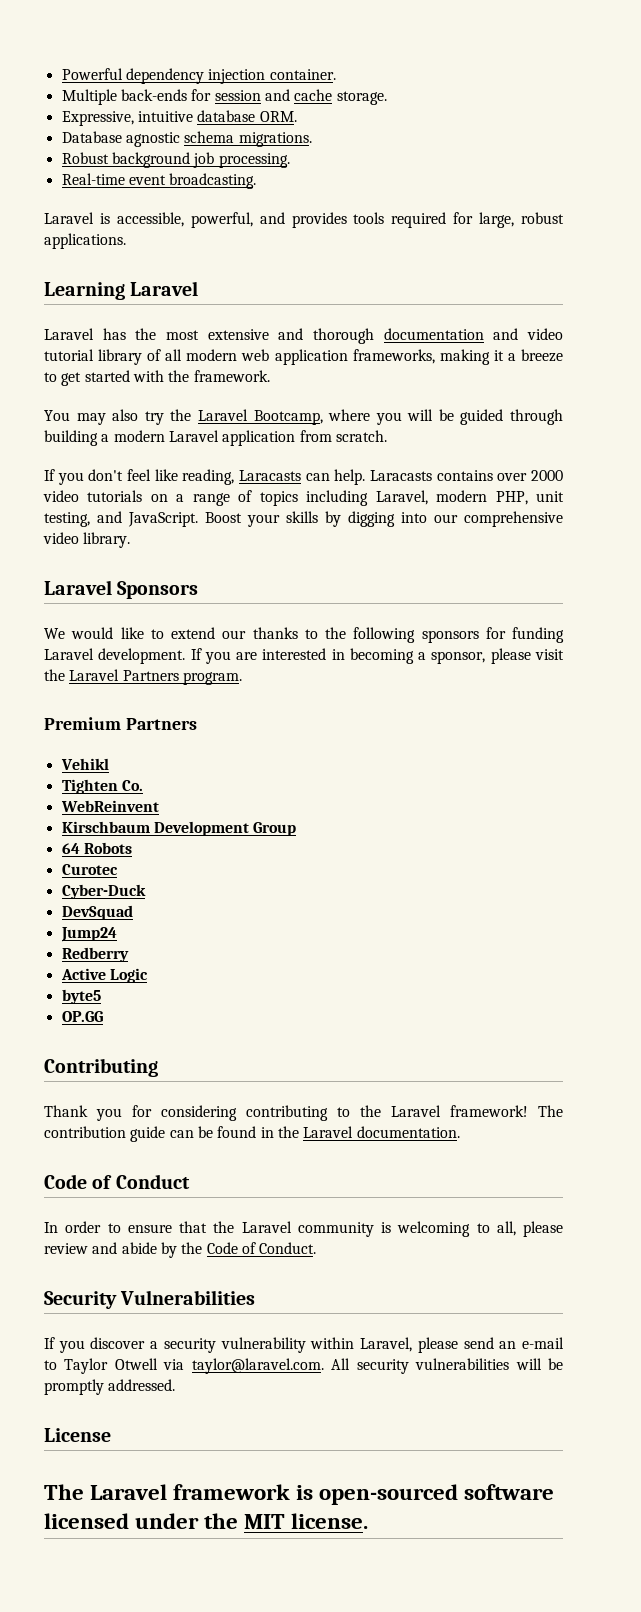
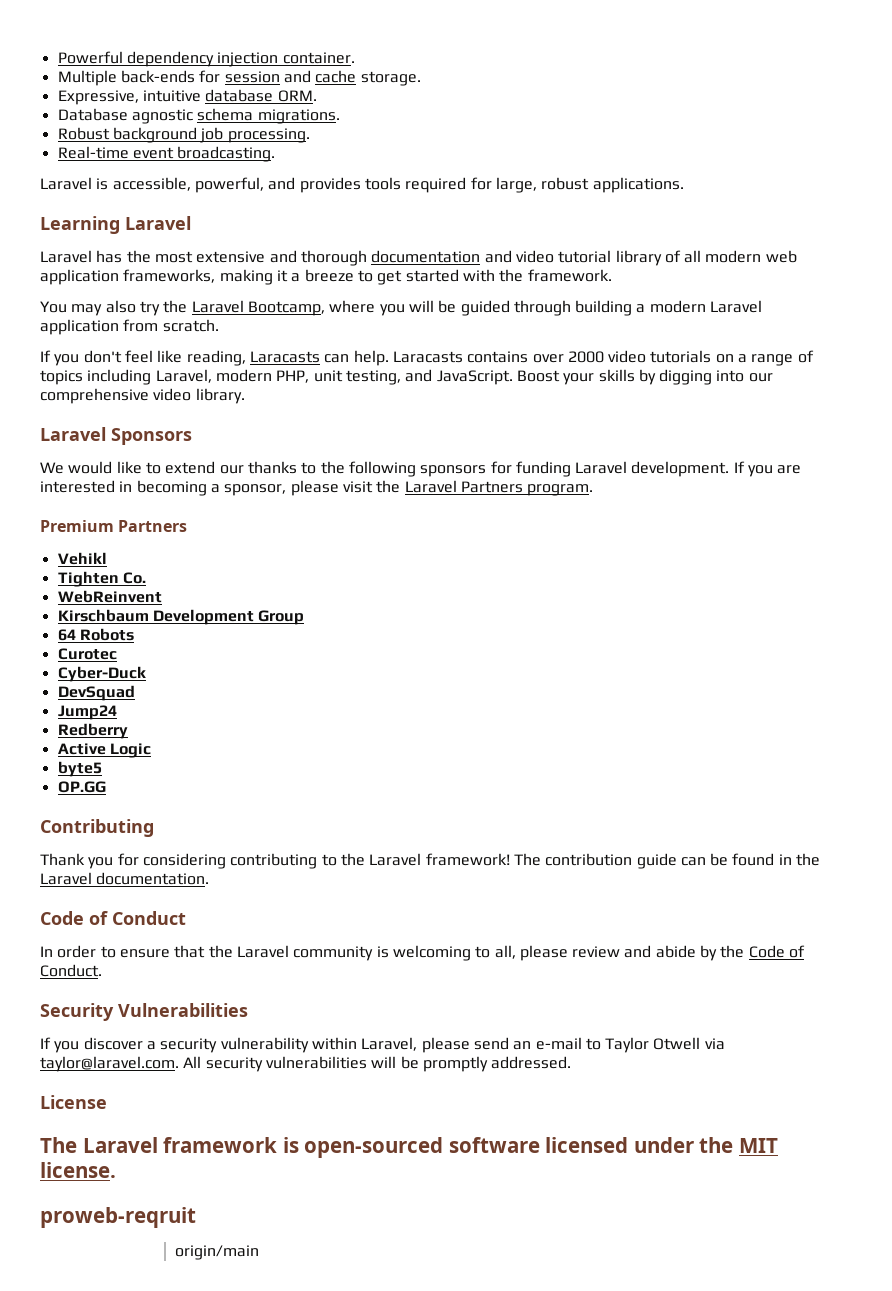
(369, 1521) none -> [40,1207,196,1228] [174,1245,259,1260] // proweb-reqruit // origin/main

